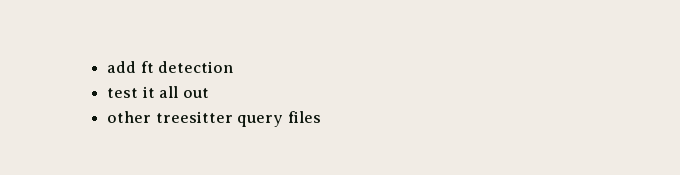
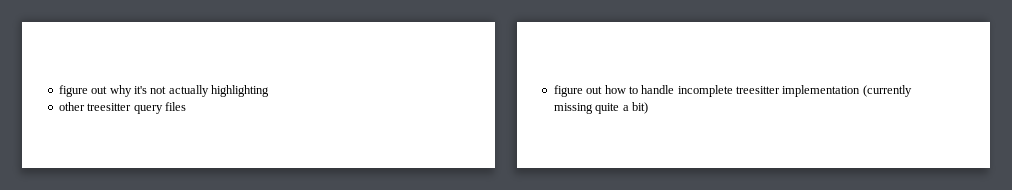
[107,61,234,73] [107,86,209,98] [107,111,321,127] add ft detection // test it all out // other treesitter query files -> [58,85,269,97] [58,102,186,114] [553,85,912,97] [553,102,648,114] figure out why it's not actually highlighting // other treesitter query files // figure out how to handle incomplete treesitter implementation (currently missing quite a bit)

